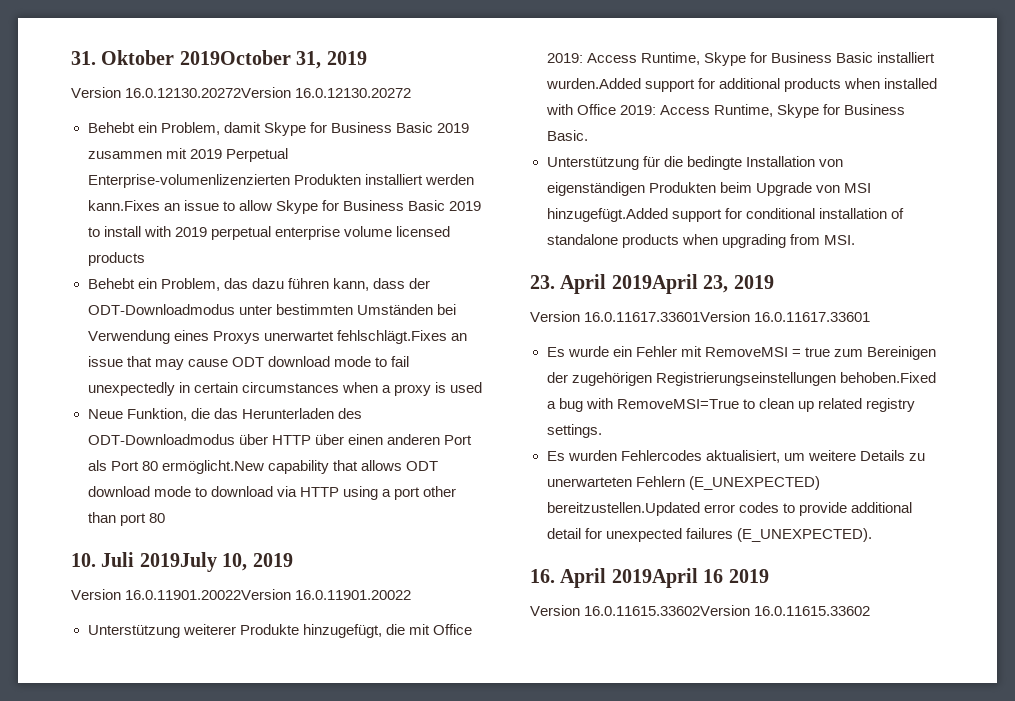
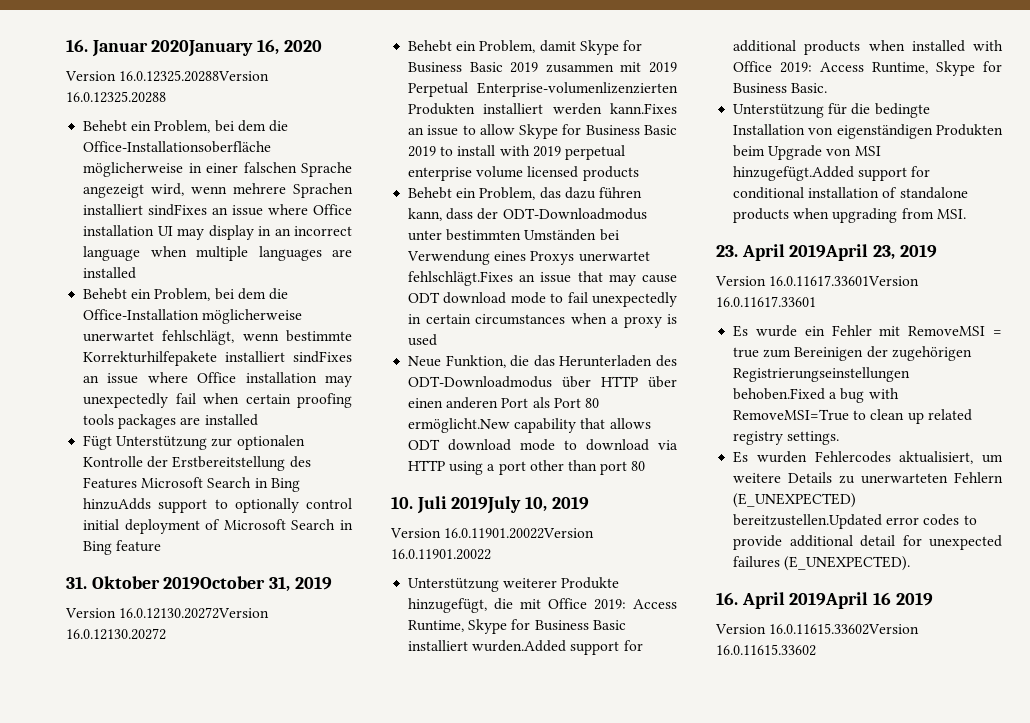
(71, 58) none -> [66,39,322,57] [65,70,270,82] [66,91,166,103] [83,120,288,133] [83,141,272,153] [83,162,352,177] [83,183,353,198] [83,204,352,216] [83,225,352,240] [83,246,352,261] [83,267,137,279] [83,288,288,301] [83,309,303,324] [83,330,352,345] [83,351,352,366] [83,372,352,387] [83,393,352,408] [83,414,258,429] [83,435,305,450] [83,456,311,471] [83,477,300,492] [83,498,352,513] [83,519,353,534] [83,540,162,555] 16. Januar 2020January 16, 2020 // Version 16.0.12325.20288Version 16.0.12325.20288 // Behebt ein Problem, bei dem die Office-Installationsoberfläche möglicherweise in einer falschen Sprache angezeigt wird, wenn mehrere Sprachen installiert sindFixes an issue where Office installation UI may display in an incorrect language when multiple languages are installed // Behebt ein Problem, bei dem die Office-Installation möglicherweise unerwartet fehlschlägt, wenn bestimmte Korrekturhilfepakete installiert sindFixes an issue where Office installation may unexpectedly fail when certain proofing tools packages are installed // Fügt Unterstützung zur optionalen Kontrolle der Erstbereitstellung des Features Microsoft Search in Bing hinzuAdds support to optionally control initial deployment of Microsoft Search in Bing feature //

